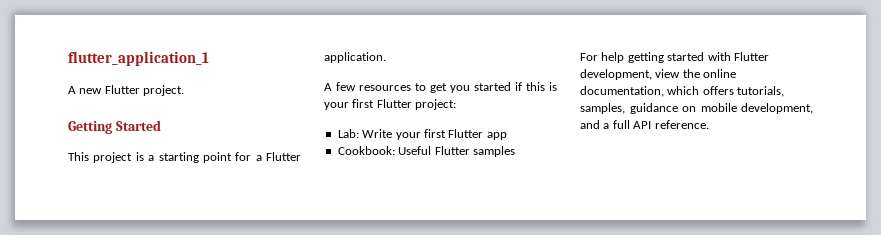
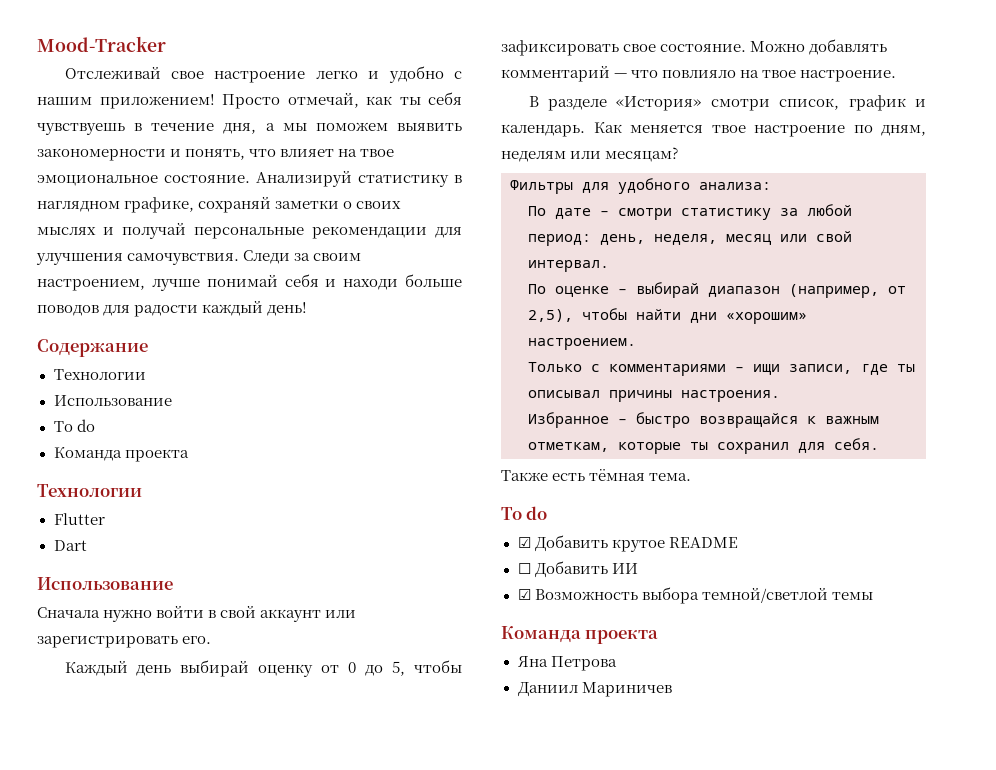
[68,51,209,66] [68,85,185,96] [68,120,161,134] [68,152,301,163] [324,52,386,63] [324,82,557,93] [324,99,457,110] [337,129,507,140] [337,146,515,157] [580,52,769,63] [580,69,737,80] [580,86,785,97] [580,103,813,114] [580,120,709,129] flutter_application_1 // A new Flutter project. // Getting Started // This project is a starting point for a Flutter application. // A few resources to get you started if this is your first Flutter project: // Lab: Write your first Flutter app // Cookbook: Useful Flutter samples // For help getting started with Flutter development, view the online documentation, which offers tutorials, samples, guidance on mobile development, and a full API reference. -> [37,36,166,52] [64,66,463,83] [37,92,462,109] [37,122,463,135] [37,148,395,161] [37,170,462,187] [37,196,402,213] [37,222,462,239] [36,250,362,265] [37,274,462,291] [37,300,308,317] [37,339,148,357] [53,369,146,380] [53,395,172,406] [53,419,95,432] [53,447,189,462] [37,484,142,497] [53,513,105,525] [53,540,87,551] [37,577,173,590] [37,605,357,622] [37,636,212,648] [64,660,462,677] [501,39,888,56] [501,65,897,82] [528,95,926,111] [501,122,926,137] [501,147,679,162] [510,178,771,194] [528,204,852,220] [528,231,852,246] [528,260,609,272] [528,282,906,298] [528,308,807,324] [528,338,636,350] [528,362,915,376] [528,390,780,402] [528,412,879,428] [528,438,879,454] [501,469,692,481] [501,506,548,520] [517,535,738,552] [517,561,638,578] [517,587,873,604] [501,626,659,644] [517,656,617,671] [517,682,672,697] Mood-Tracker // Отслеживай свое настроение легко и удобно с нашим приложением! Просто отмечай, как ты себя чувствуешь в течение дня, а мы поможем выявить закономерности и понять, что влияет на твое эмоциональное состояние. Анализируй статистику в наглядном графике, сохраняй заметки о своих мыслях и получай персональные рекомендации для улучшения самочувствия. Следи за своим настроением, лучше понимай себя и находи больше поводов для радости каждый день! // Содержание // Технологии // Использование // To do // Команда проекта // Технологии // Flutter // Dart // Использование // Сначала нужно войти в свой аккаунт или зарегистрировать его. // Каждый день выбирай оценку от 0 до 5, чтобы зафиксировать свое состояние. Можно добавлять комментарий — что повлияло на твое настроение. // В разделе «История» смотри список, график и календарь. Как меняется твое настроение по дням, неделям или месяцам? // Фильтры для удобного анализа: // По дате – смотри статистику за любой период: день, неделя, месяц или свой интервал. // По оценке – выбирай диапазон (например, от 2,5), чтобы найти дни «хорошим» настроением. // Только с комментариями – ищи записи, где ты описывал причины настроения. // Избранное – быстро возвращайся к важным отметкам, которые ты сохранил для себя. // Также есть тёмная тема. // To do // ☑ Добавить крутое README // ☐ Добавить ИИ // ☑ Возможность выбора темной/светлой темы // Команда проекта // Яна Петрова // Даниил Мариничев

